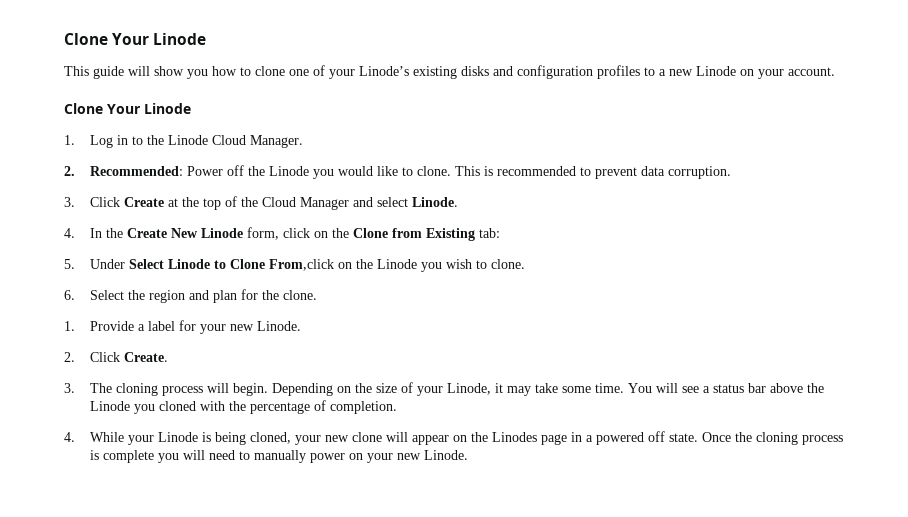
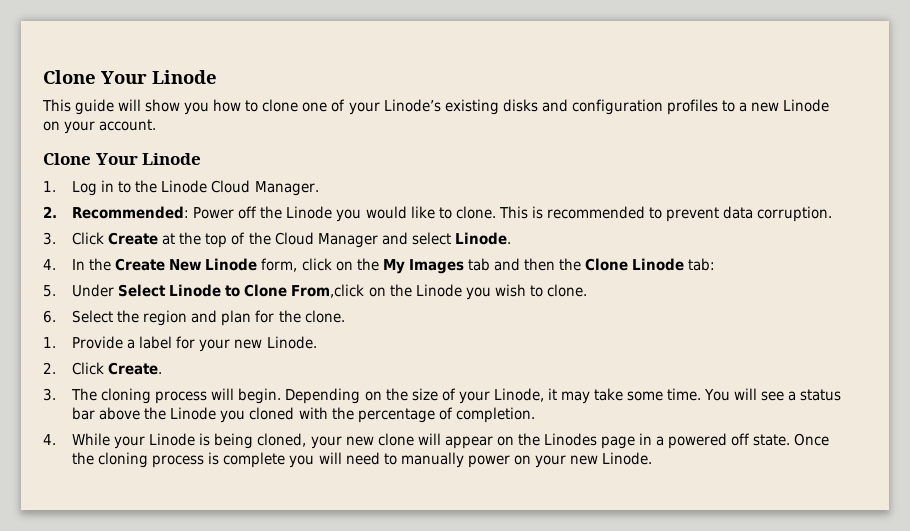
[352,228,475,241] Clone from Existing -> [382,258,685,274] My Images tab and then the Clone Linode

